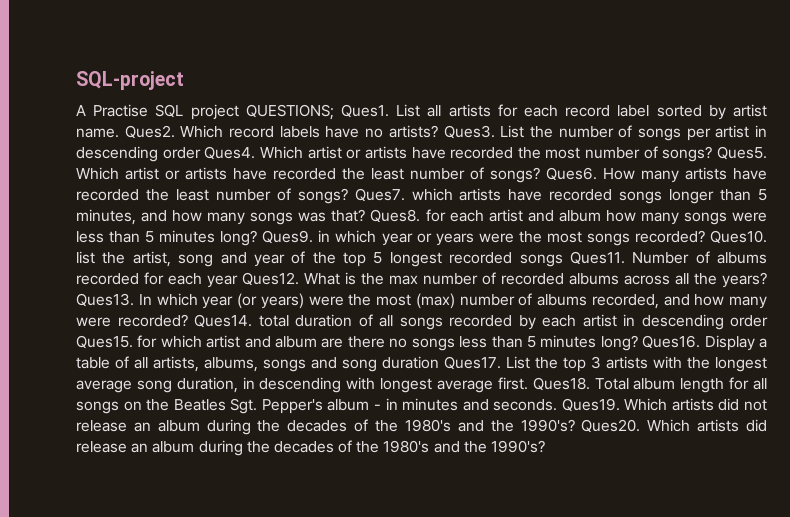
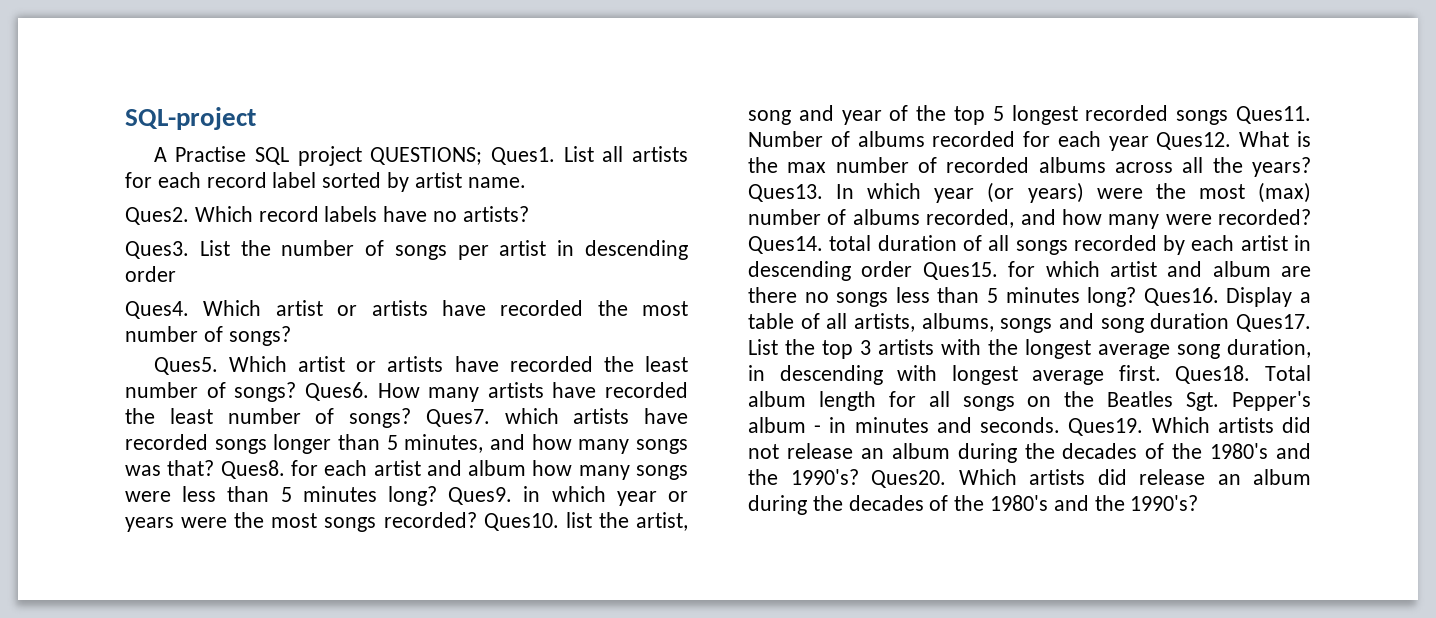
(119, 133) none -> (526, 182) //
(438, 131) none -> (529, 214) //
(201, 153) none -> (176, 274) //
(713, 154) none -> (291, 336) //

